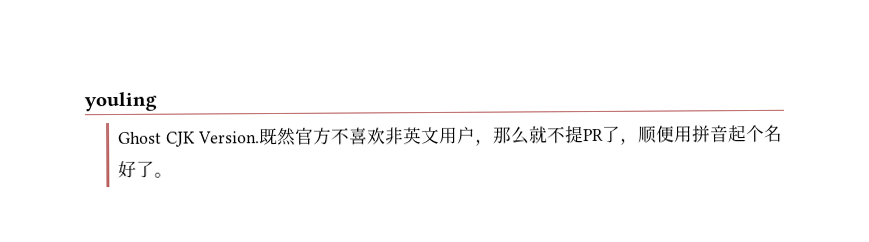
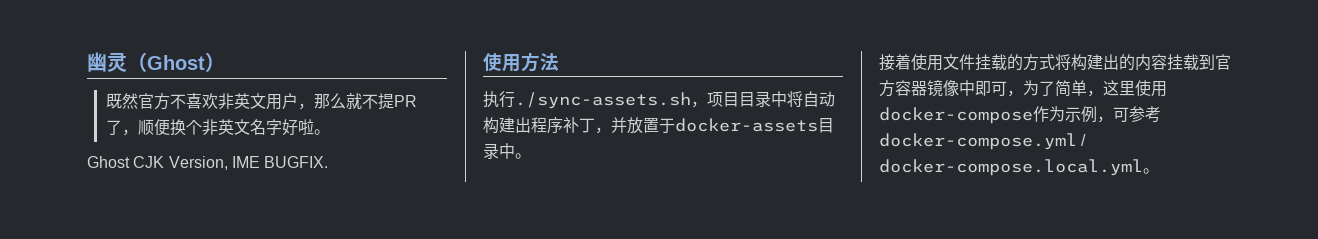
[84,91,157,112] [118,131,260,147] youling // Ghost CJK Version. -> [87,52,225,72] 幽灵（Ghost） //
[673,124,783,143] [118,160,156,178] 用拼音起个名好了 -> [169,119,330,136] [87,156,329,170] [483,52,559,72] [483,91,835,109] [483,117,834,134] [483,143,531,159] [879,54,1231,71] [879,79,1167,97] [879,106,1161,124] [879,133,1087,150] [879,159,1143,176] 换个非英文名字好啦。 // Ghost CJK Version, IME BUGFIX. // 使用方法 // 执行./sync-assets.sh，项目目录中将自动构建出程序补丁，并放置于docker-assets目录中。 // 接着使用文件挂载的方式将构建出的内容挂载到官方容器镜像中即可，为了简单，这里使用docker-compose作为示例，可参考docker-compose.yml / docker-compose.local.yml

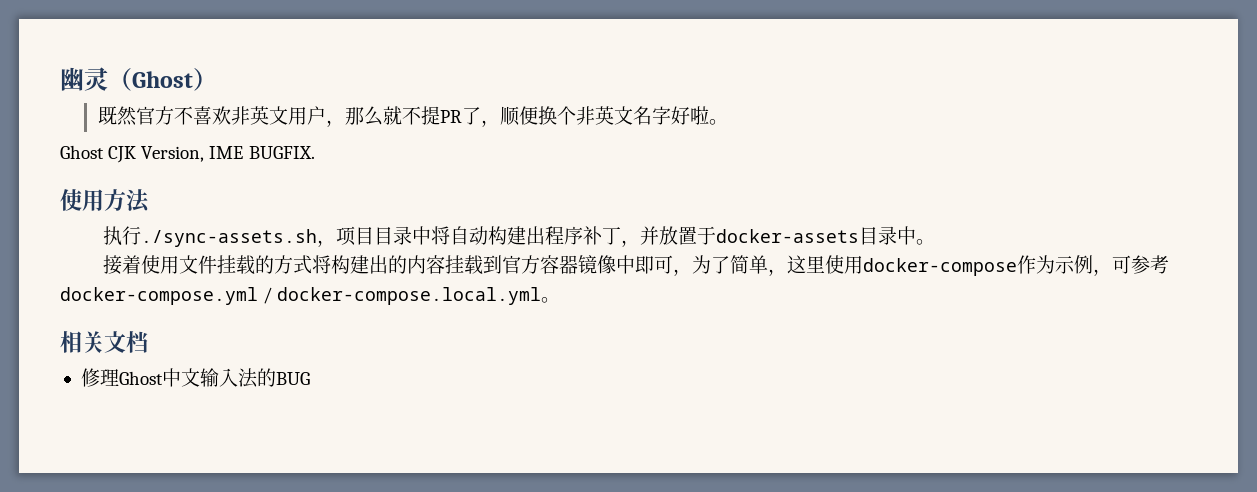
(1159, 171) none -> [60,331,148,353] [80,368,310,388] // 相关文档 // 修理Ghost中文输入法的BUG

